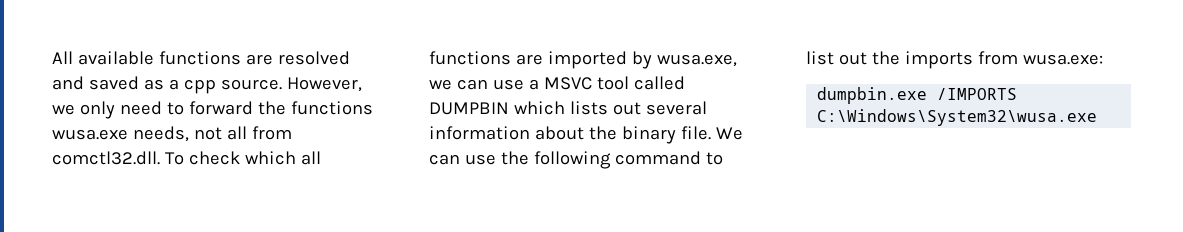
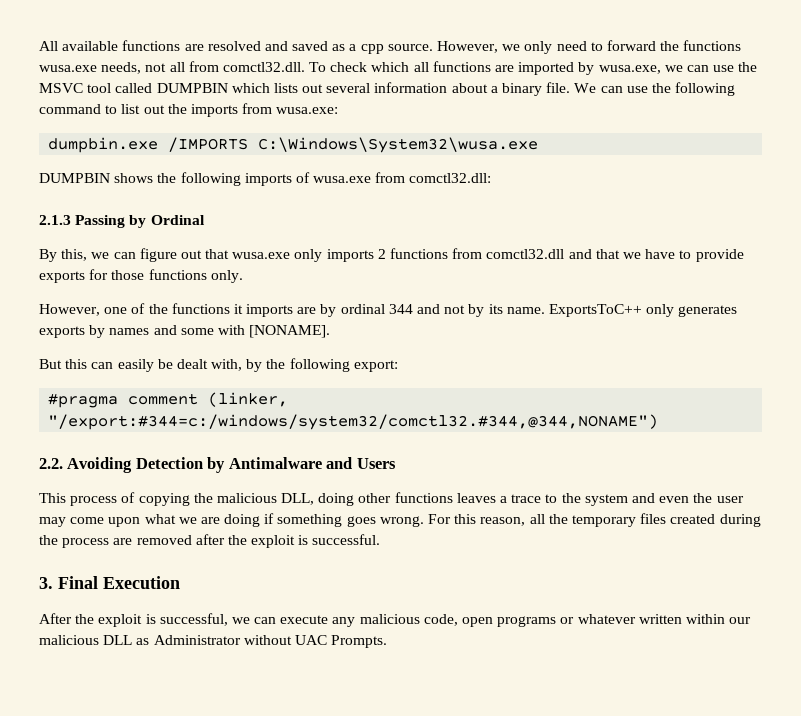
[528,79,539,90] a -> [738,62,758,72] the
[588,126,617,140] the -> [490,86,498,93] a
(1098, 117) none -> [39,172,492,186] [39,215,205,228] [39,248,744,262] [39,269,243,283] [39,303,738,317] [39,325,331,338] [39,358,398,372] [48,392,289,408] [48,414,659,430] [39,457,396,473] [39,492,744,506] [39,513,761,527] [39,534,381,548] [39,576,180,589] [39,613,752,627] [39,635,388,648] // DUMPBIN shows the following imports of wusa.exe from comctl32.dll: // 2.1.3 Passing by Ordinal // By this, we can figure out that wusa.exe only imports 2 functions from comctl32.dll and that we have to provide exports for those functions only. // However, one of the functions it imports are by ordinal 344 and not by its name. ExportsToC++ only generates exports by names and some with [NONAME]. // But this can easily be dealt with, by the following export: // #pragma comment (linker, "/export:#344=c:/windows/system32/comctl32.#344,@344,NONAME") // 2.2. Avoiding Detection by Antimalware and Users // This process of copying the malicious DLL, doing other functions leaves a trace to the system and even the user may come upon what we are doing if something goes wrong. For this reason, all the temporary files created during the process are removed after the exploit is successful. // 3. Final Execution // After the exploit is successful, we can execute any malicious code, open programs or whatever written within our malicious DLL as Administrator without UAC Prompts.

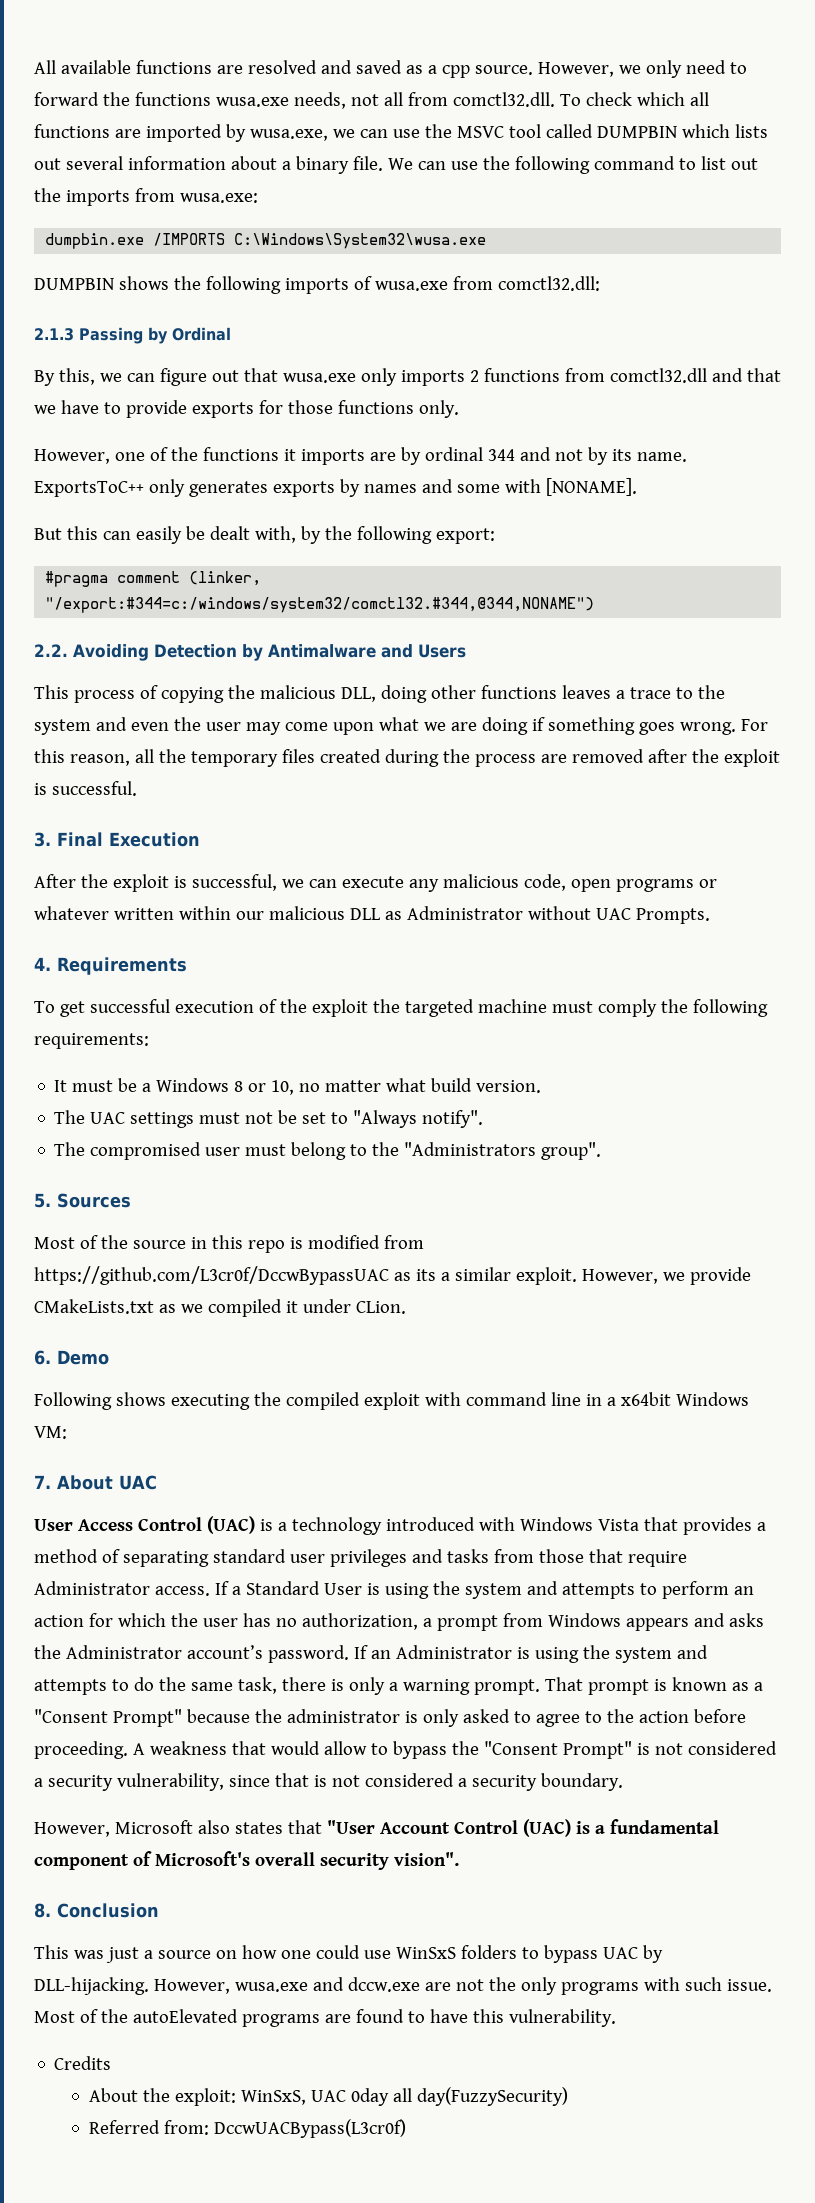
(388, 641) none -> [34,957,187,975] [34,999,768,1017] [34,1033,149,1049] [54,1078,542,1095] [54,1110,484,1128] [54,1142,602,1160] [34,1193,131,1208] [34,1235,424,1253] [34,1266,751,1285] [34,1299,406,1317] [34,1350,109,1365] [34,1392,749,1410] [34,1426,67,1439] [34,1475,157,1490] [34,1516,766,1535] [34,1549,687,1567] [34,1581,754,1599] [34,1613,764,1631] [34,1645,708,1663] [34,1677,763,1695] [34,1709,746,1727] [34,1741,777,1759] [34,1773,623,1791] [34,1819,719,1837] [34,1851,459,1870] [34,1903,159,1918] [34,1945,663,1963] [34,1977,772,1995] [34,2009,616,2027] [54,2056,112,2070] [88,2087,568,2106] [88,2119,406,2138] // 4. Requirements // To get successful execution of the exploit the targeted machine must comply the following requirements: // It must be a Windows 8 or 10, no matter what build version. // The UAC settings must not be set to "Always notify". // The compromised user must belong to the "Administrators group". // 5. Sources // Most of the source in this repo is modified from https://github.com/L3cr0f/DccwBypassUAC as its a similar exploit. However, we provide CMakeLists.txt as we compiled it under CLion. // 6. Demo // Following shows executing the compiled exploit with command line in a x64bit Windows VM: // 7. About UAC // User Access Control (UAC) is a technology introduced with Windows Vista that provides a method of separating standard user privileges and tasks from those that require Administrator access. If a Standard User is using the system and attempts to perform an action for which the user has no authorization, a prompt from Windows appears and asks the Administrator account’s password. If an Administrator is using the system and attempts to do the same task, there is only a warning prompt. That prompt is known as a "Consent Prompt" because the administrator is only asked to agree to the action before proceeding. A weakness that would allow to bypass the "Consent Prompt" is not considered a security vulnerability, since that is not considered a security boundary. // However, Microsoft also states that "User Account Control (UAC) is a fundamental component of Microsoft's overall security vision". // 8. Conclusion // This was just a source on how one could use WinSxS folders to bypass UAC by DLL-hijacking. However, wusa.exe and dccw.exe are not the only programs with such issue. Most of the autoElevated programs are found to have this vulnerability. // Credits // About the exploit: WinSxS, UAC 0day all day(FuzzySecurity) // Referred from: DccwUACBypass(L3cr0f)

